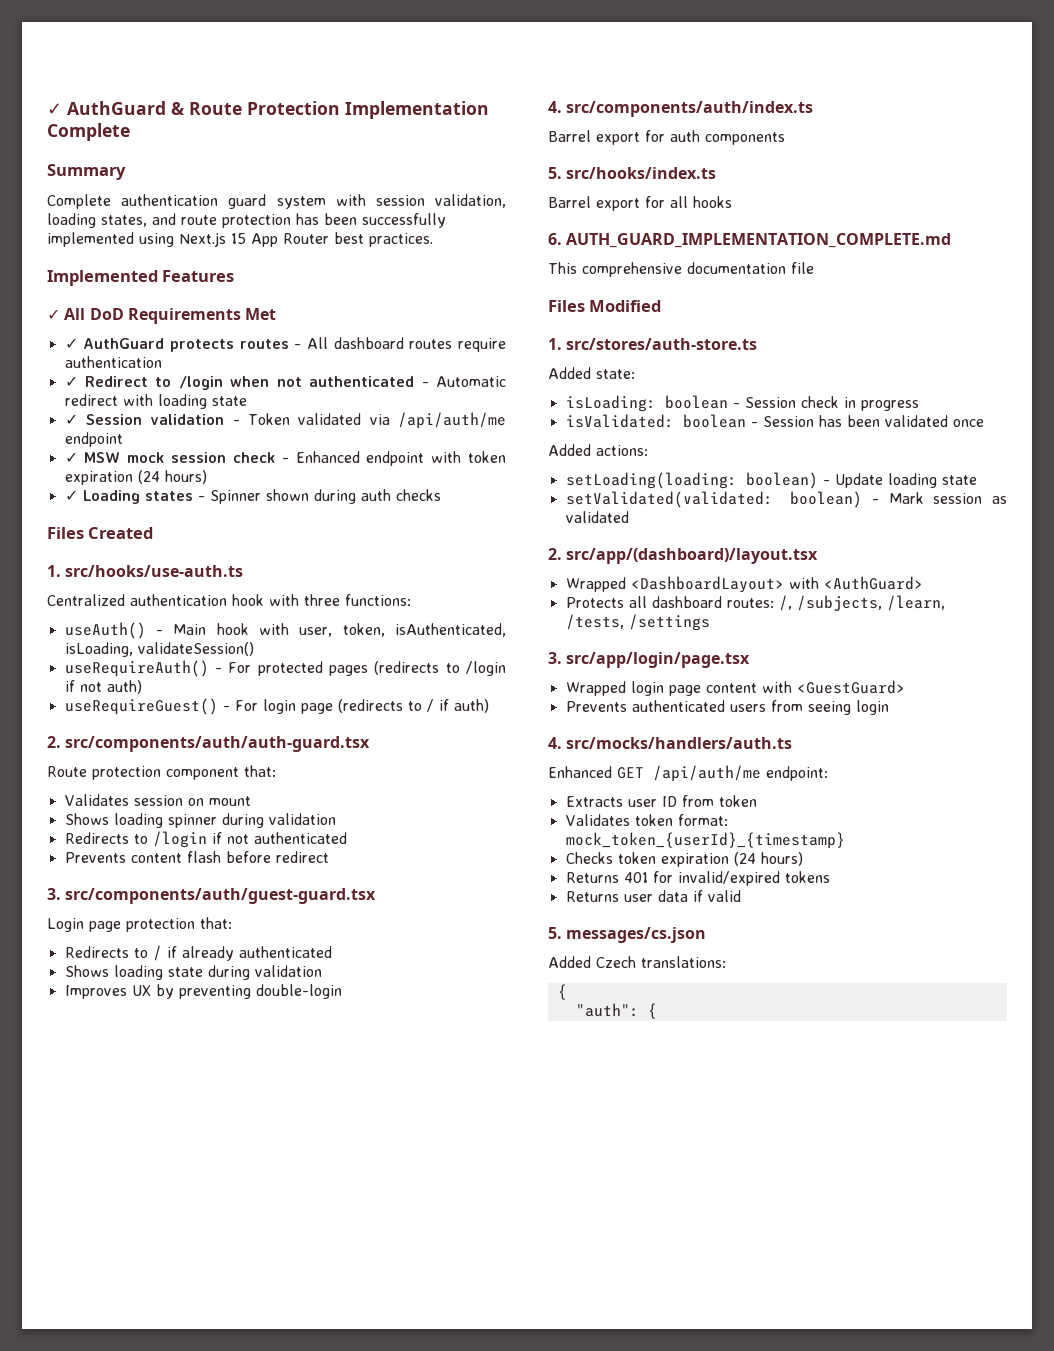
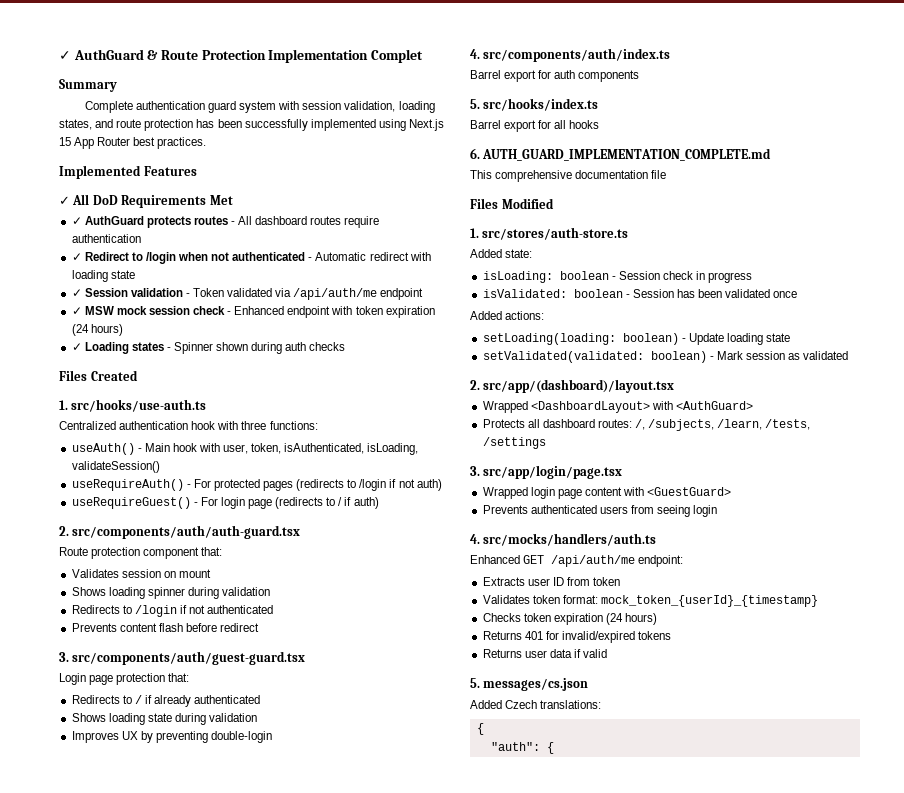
[47,123,130,141] Complete -> [370,49,423,63] Complet

